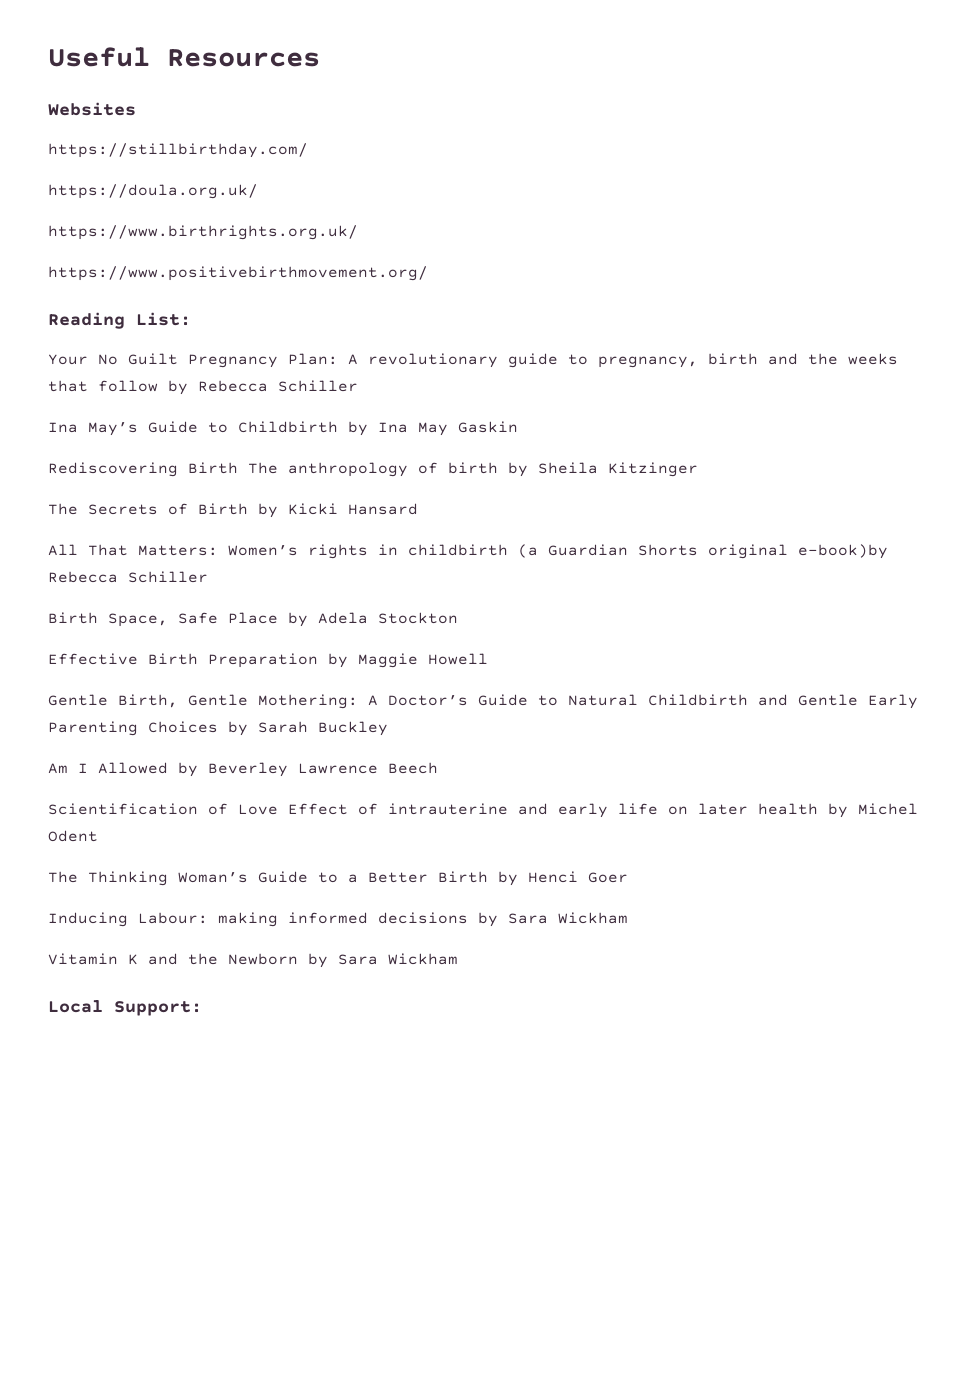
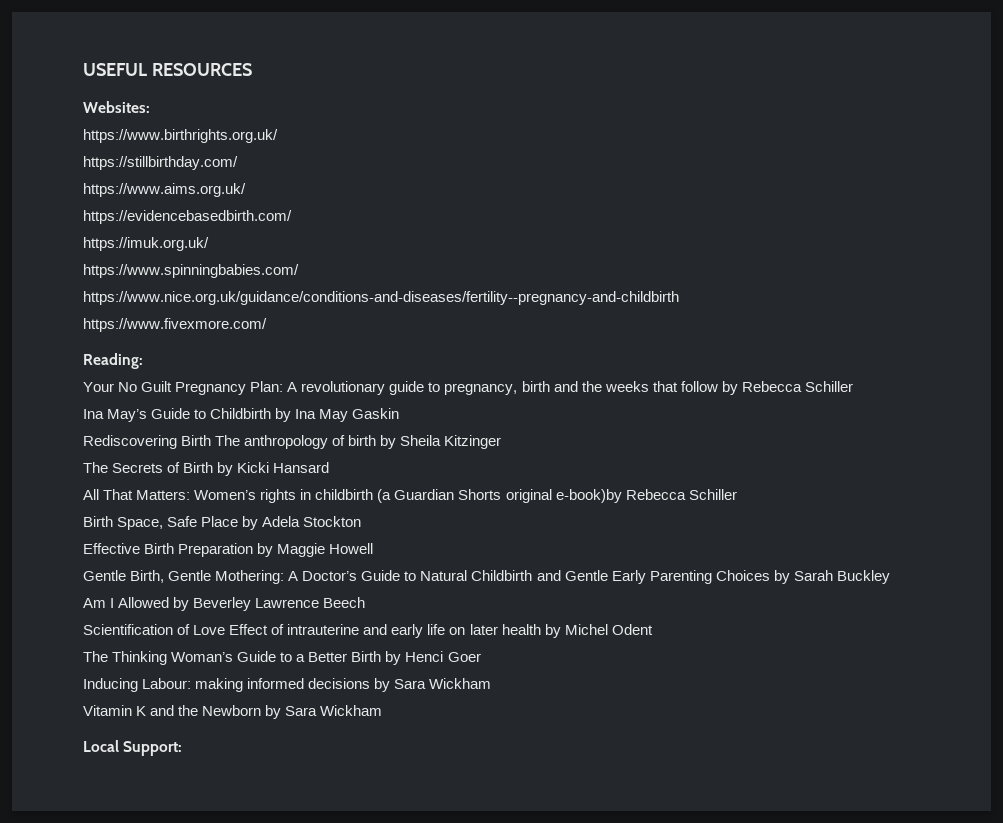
[48,47,320,67] [48,102,136,116] [48,143,308,158] [48,184,258,199] [48,225,358,240] [48,266,428,281] [48,312,191,329] Useful Resources // Websites // https://stillbirthday.com/ // https://doula.org.uk/ // https://www.birthrights.org.uk/ // https://www.positivebirthmovement.org/ // Reading List: -> [83,63,252,76] [83,101,150,113] [83,129,278,143] [83,156,238,170] [83,183,246,197] [83,210,292,224] [83,237,209,251] [83,264,299,278] [83,291,679,305] [83,318,267,332] [83,353,143,369] USEFUL RESOURCES // Websites: // https://www.birthrights.org.uk/ // https://stillbirthday.com/ // https://www.aims.org.uk/ // https://evidencebasedbirth.com/ // https://imuk.org.uk/ // https://www.spinningbabies.com/ // https://www.nice.org.uk/guidance/conditions-and-diseases/fertility--pregnancy-and-childbirth // https://www.fivexmore.com/ // Reading:

